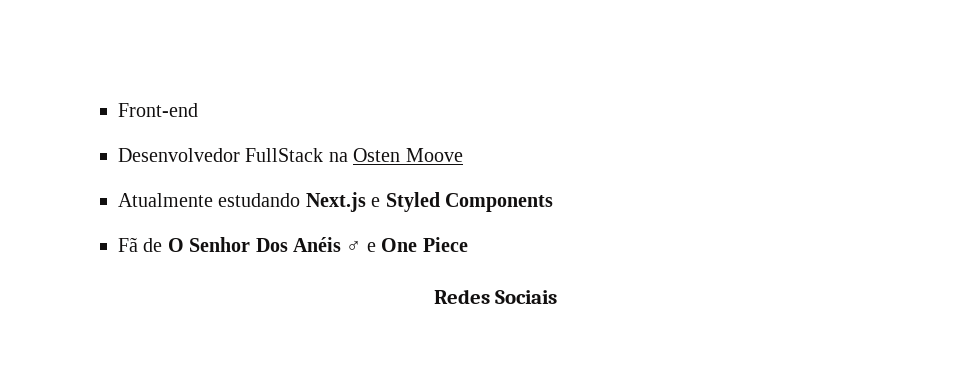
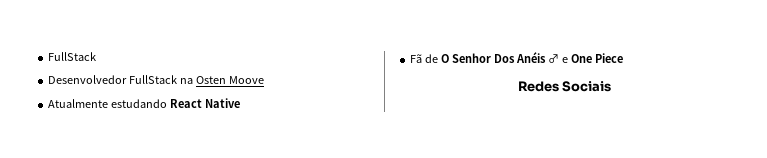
[118,103,198,117] Front-end -> [48,52,97,61] FullStack
[305,192,553,212] Next.js e Styled Components -> [170,98,241,108] React Native

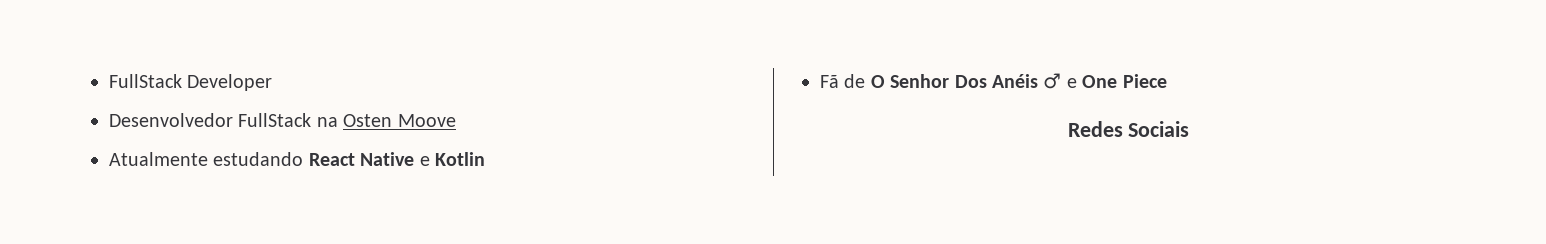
[48,52,97,61] FullStack -> [109,74,273,91] FullStack Developer
(241, 103) none -> [419,152,485,166] e Kotlin

